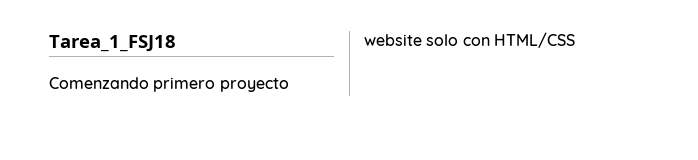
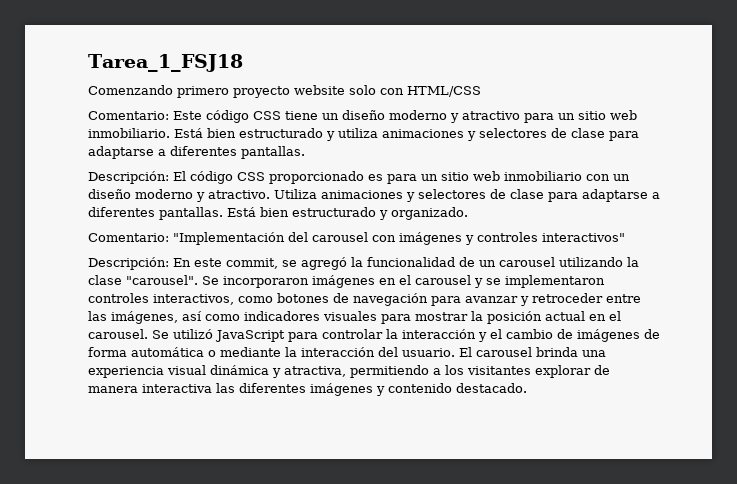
(575, 40) none -> [88,110,637,123] [88,128,639,141] [88,146,305,159] [88,171,630,184] [88,189,660,202] [88,207,468,220] [88,232,625,245] [88,257,639,270] [88,275,605,288] [88,293,641,306] [88,311,621,324] [88,329,660,342] [88,347,606,357] [88,365,610,378] [88,383,527,396] // Comentario: Este código CSS tiene un diseño moderno y atractivo para un sitio web inmobiliario. Está bien estructurado y utiliza animaciones y selectores de clase para adaptarse a diferentes pantallas. // Descripción: El código CSS proporcionado es para un sitio web inmobiliario con un diseño moderno y atractivo. Utiliza animaciones y selectores de clase para adaptarse a diferentes pantallas. Está bien estructurado y organizado. // Comentario: "Implementación del carousel con imágenes y controles interactivos" // Descripción: En este commit, se agregó la funcionalidad de un carousel utilizando la clase "carousel". Se incorporaron imágenes en el carousel y se implementaron controles interactivos, como botones de navegación para avanzar y retroceder entre las imágenes, así como indicadores visuales para mostrar la posición actual en el carousel. Se utilizó JavaScript para controlar la interacción y el cambio de imágenes de forma automática o mediante la interacción del usuario. El carousel brinda una experiencia visual dinámica y atractiva, permitiendo a los visitantes explorar de manera interactiva las diferentes imágenes y contenido destacado.

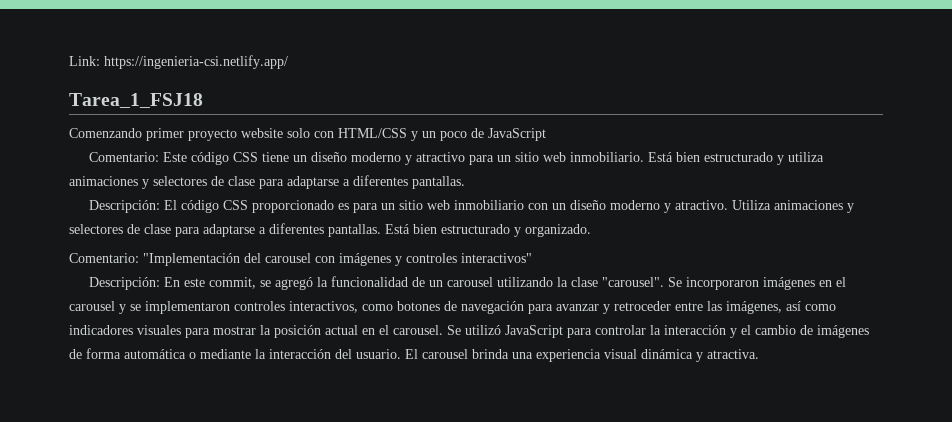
(88, 63) none -> [69,55,288,69] Link: https://ingenieria-csi.netlify.app/ //
[177,86,229,98] primero -> [146,128,184,141] primer
(481, 91) none -> [411,128,546,141] y un poco de JavaScript
[284,365,610,378] [88,383,527,396] atractiva, permitiendo a los visitantes explorar de manera interactiva las diferentes imágenes y contenido destacado. -> [707,349,759,359] atractiva.

